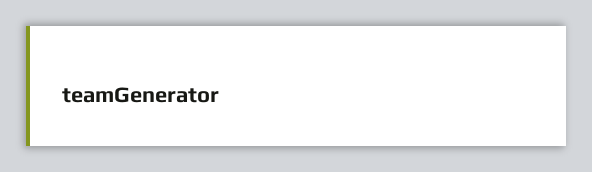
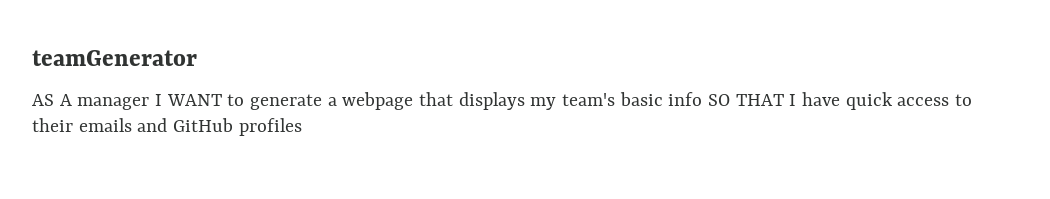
(219, 95) none -> [32,92,973,110] [32,118,302,136] // AS A manager I WANT to generate a webpage that displays my team's basic info SO THAT I have quick access to their emails and GitHub profiles

